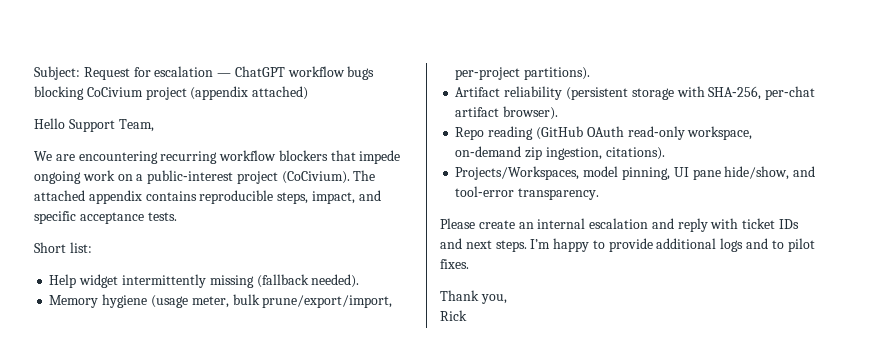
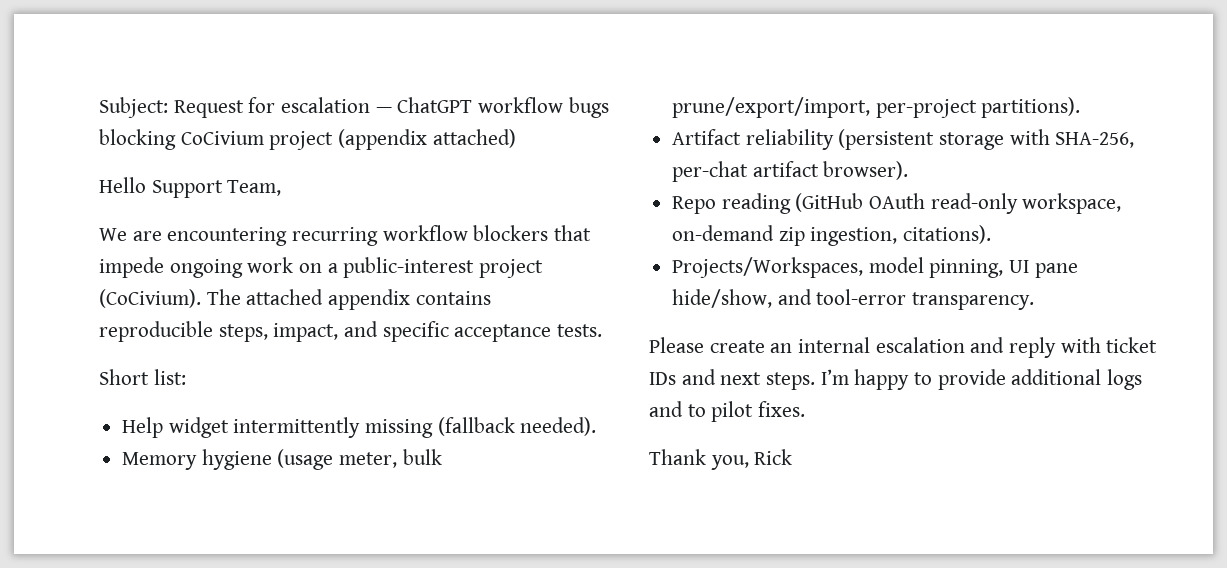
(507, 299) // -> (749, 462) none

